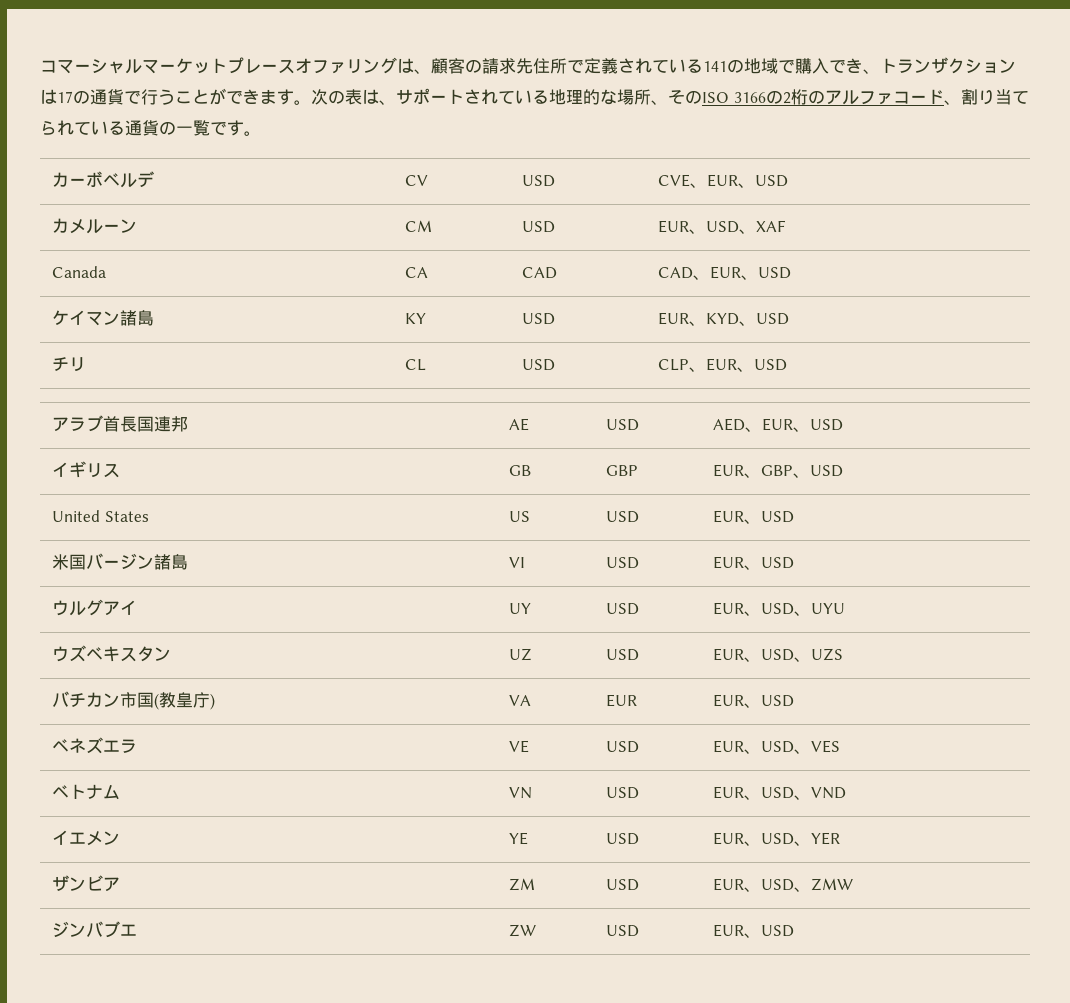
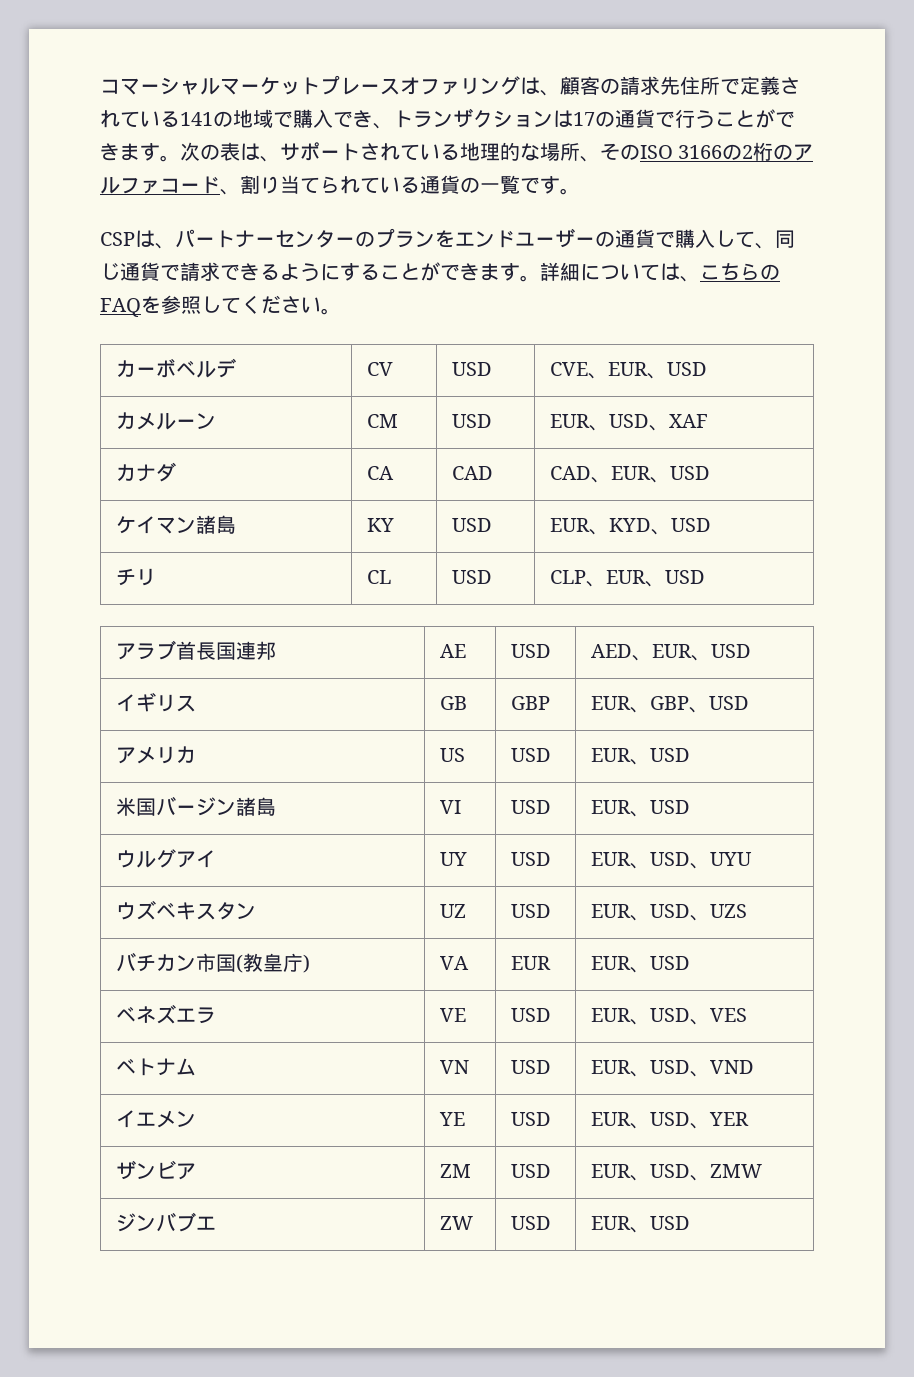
(261, 133) none -> [100,228,795,249] [100,262,780,282] [100,295,341,317] // CSPは、パートナーセンターのプランをエンドユーザーの通貨で購入して、同じ通貨で請求できるようにすることができます。詳細については、こちらのFAQを参照してください。
[52,266,107,278] Canada -> [115,462,176,482] カナダ
[52,510,149,522] United States -> [115,746,196,764] アメリカ

